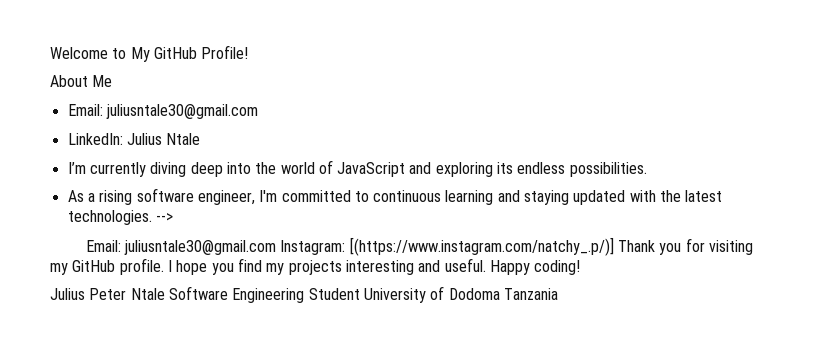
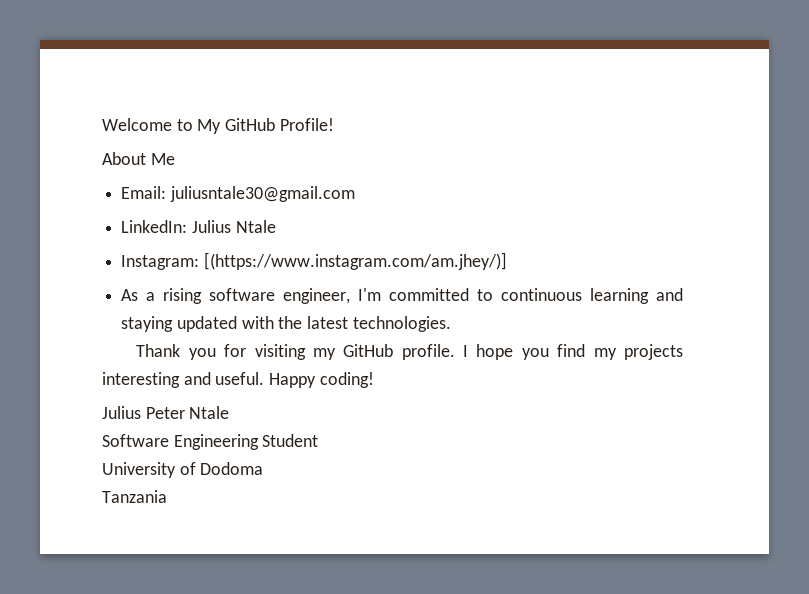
[67,160,647,177] I’m currently diving deep into the world of JavaScript and exploring its endless possibilities. -> [121,252,507,270] Instagram: [(https://www.instagram.com/am.jhey/)]
[155,213,173,222] [85,237,614,256] --> // Email: juliusntale30@gmail.com Instagram: [(https://www.instagram.com/natchy_.p/)] -> (451, 324) //
(165, 294) none -> (230, 412) //
(360, 294) none -> (319, 440) //
(500, 294) none -> (264, 468) //

